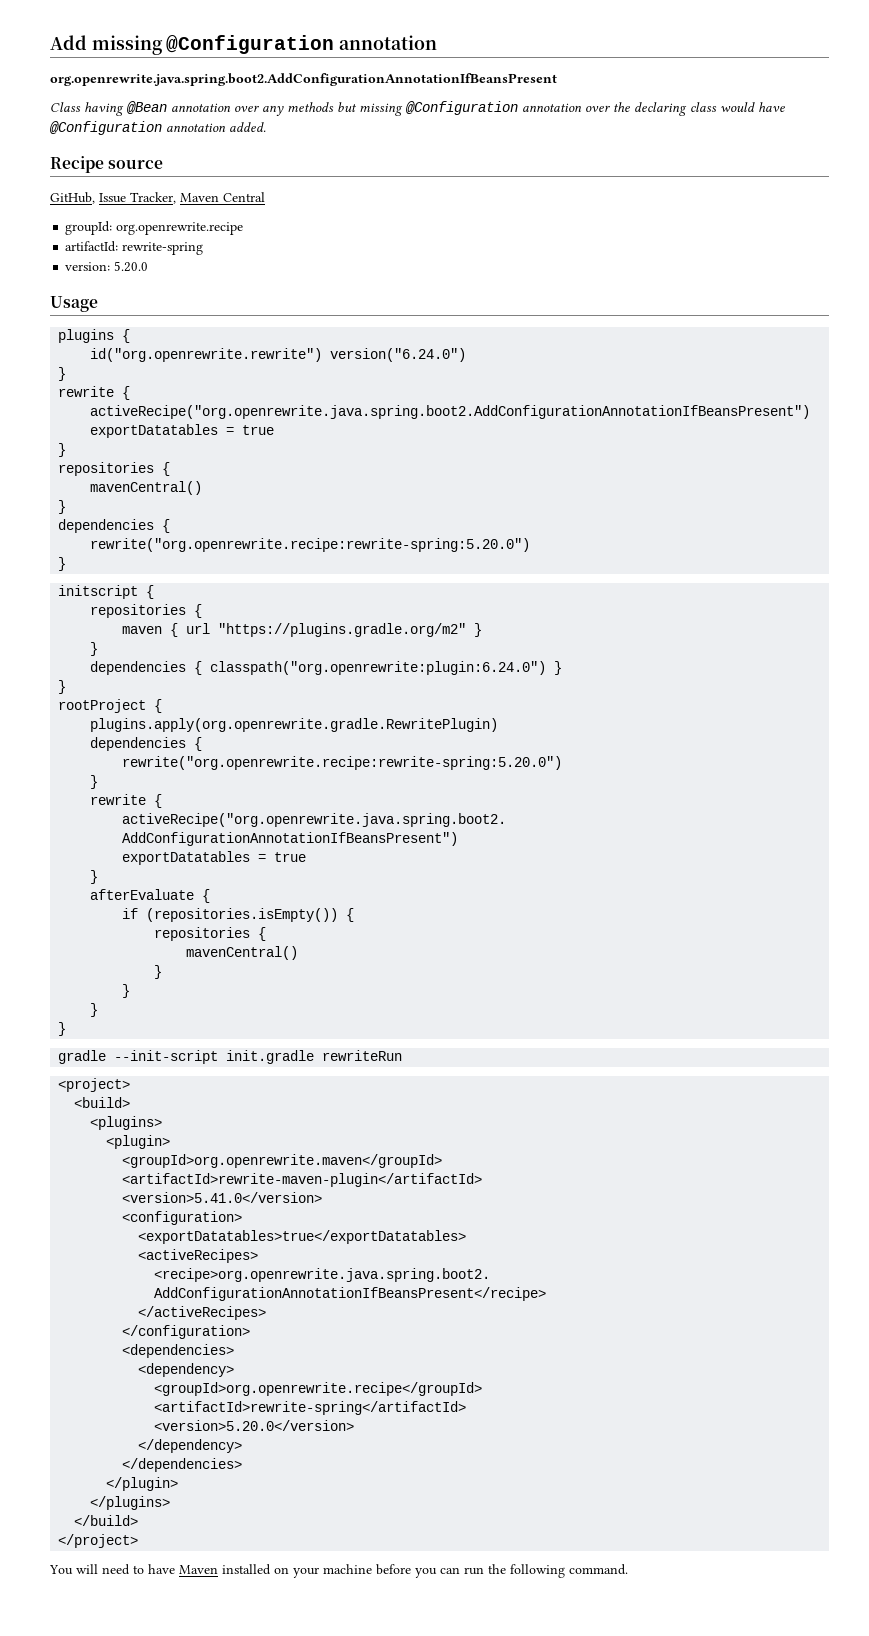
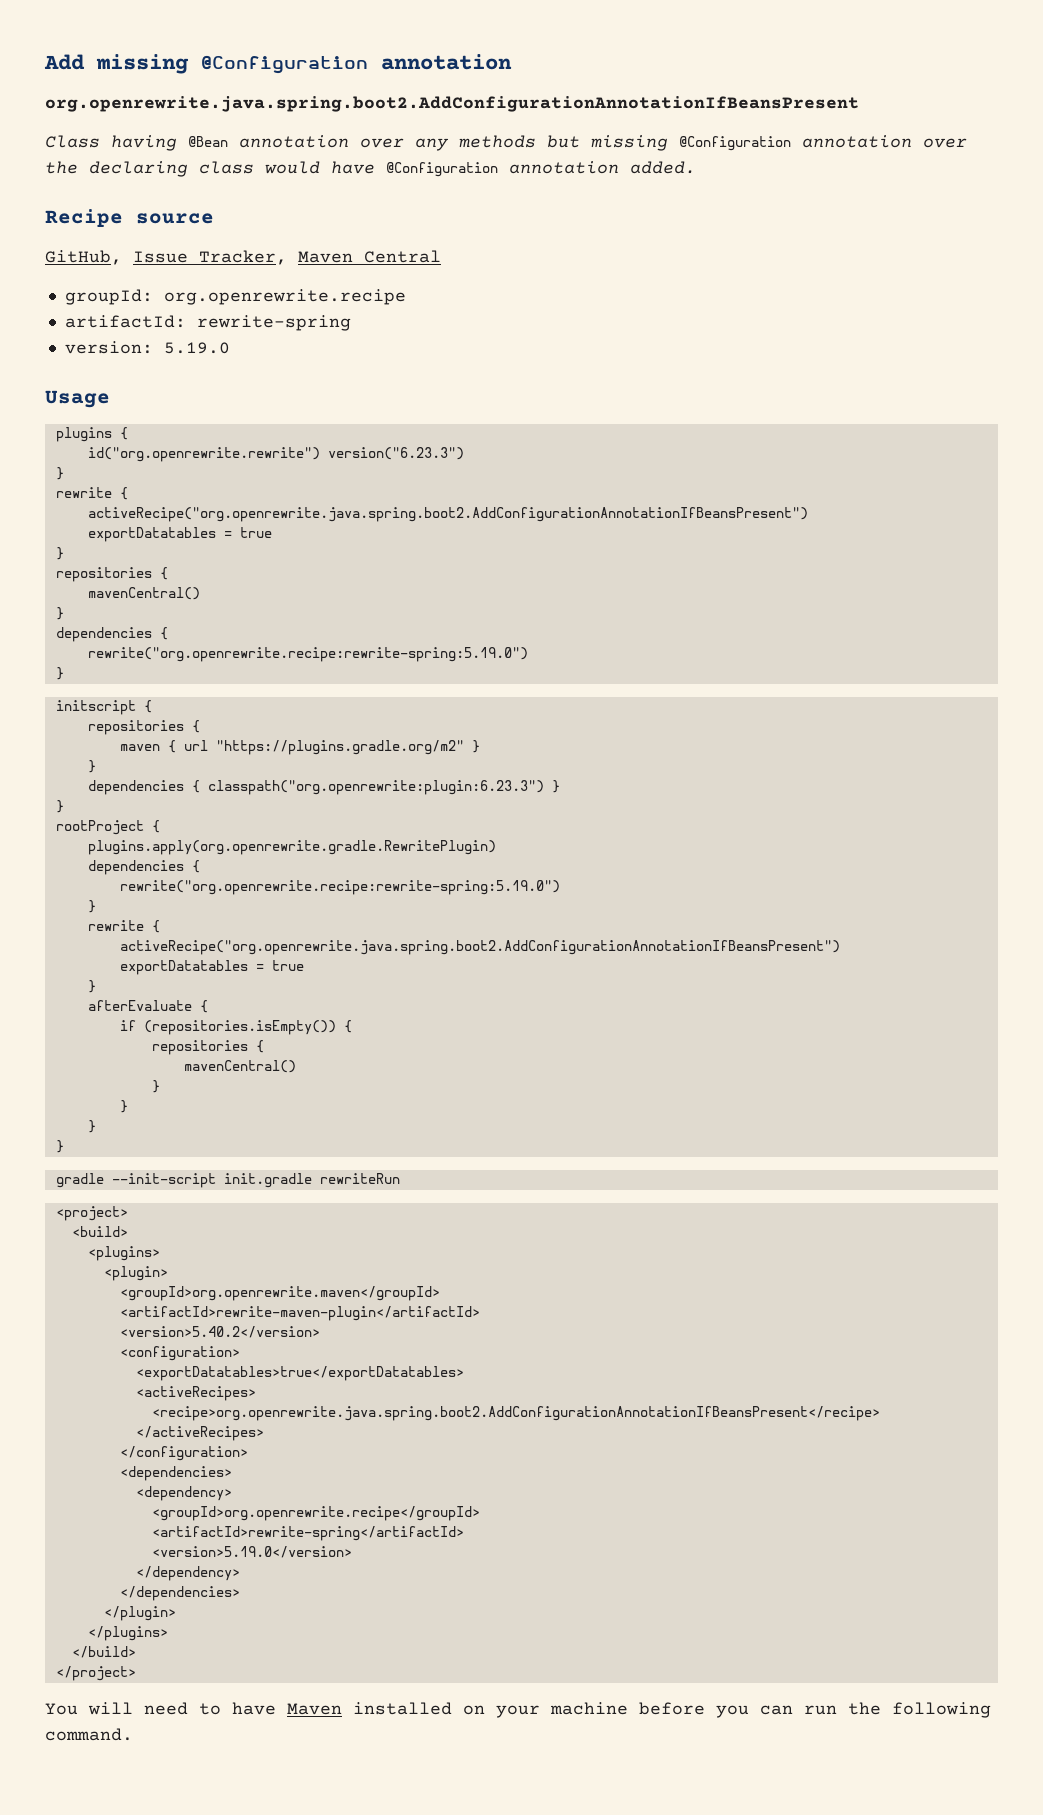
[114,261,149,272] 5.20.0 -> [163,342,230,354] 5.19.0
[330,348,467,362] version("6.24.0") -> [327,447,464,460] version("6.23.3")
[90,538,531,552] rewrite("org.openrewrite.recipe:rewrite-spring:5.20.0") -> [87,647,528,662] rewrite("org.openrewrite.recipe:rewrite-spring:5.19.0")
[210,661,547,675] classpath("org.openrewrite:plugin:6.24.0") -> [207,780,544,795] classpath("org.openrewrite:plugin:6.23.3")
[122,756,563,770] rewrite("org.openrewrite.recipe:rewrite-spring:5.20.0") -> [119,880,560,895] rewrite("org.openrewrite.recipe:rewrite-spring:5.19.0")
[122,1192,323,1203] <version>5.41.0</version> -> [119,1326,320,1338] <version>5.40.2</version>
[154,1420,355,1431] <version>5.20.0</version> -> [151,1546,352,1558] <version>5.19.0</version>

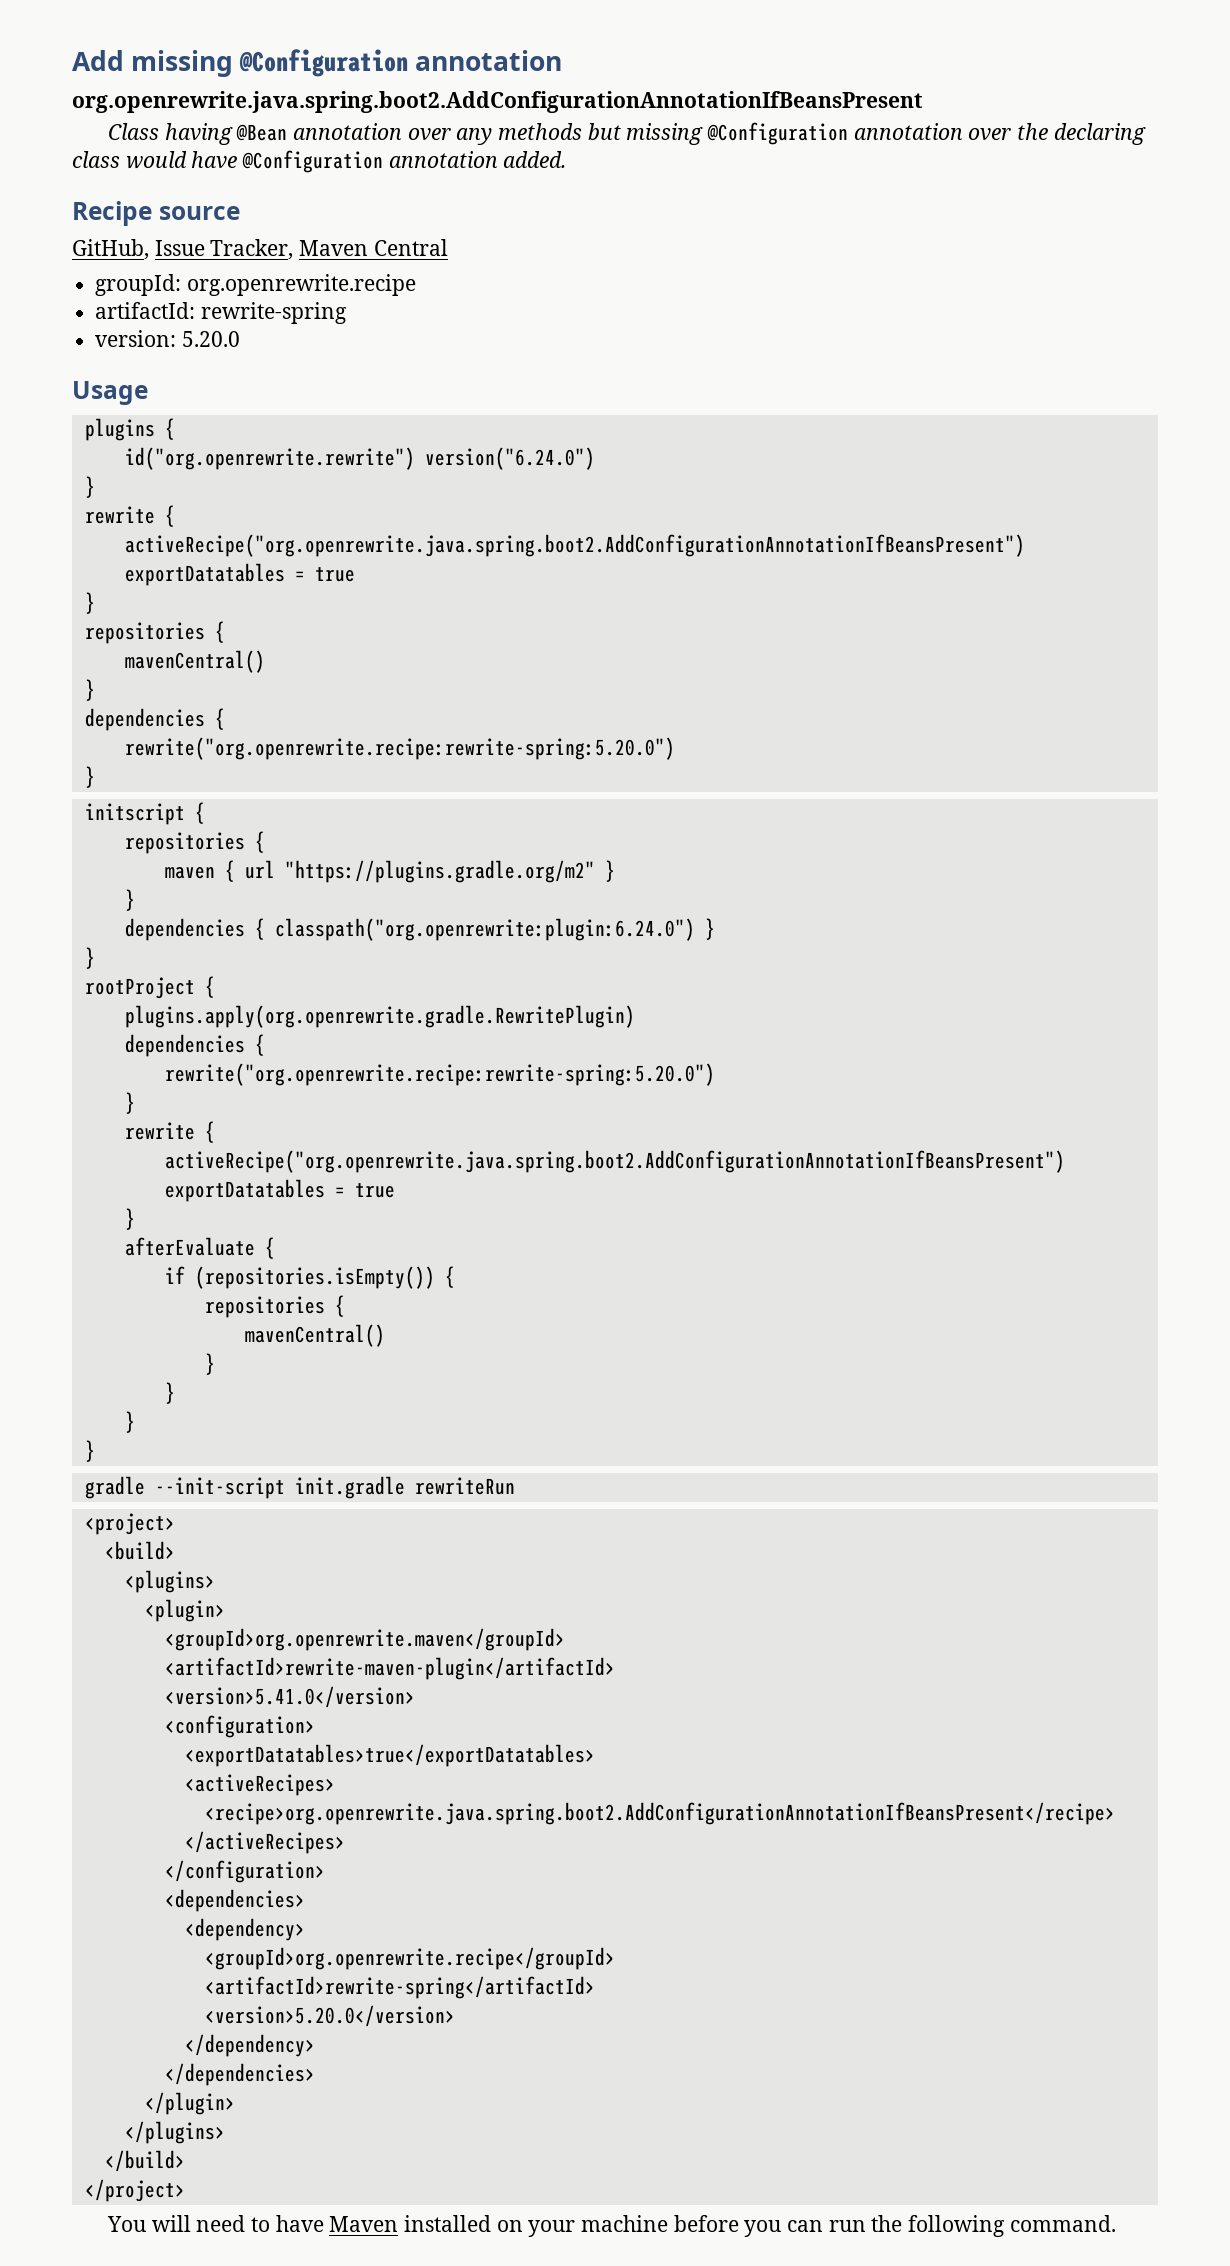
[163,342,230,354] 5.19.0 -> [181,331,240,347] 5.20.0
[327,447,464,460] version("6.23.3") -> [424,447,595,470] version("6.24.0")
[87,647,528,662] rewrite("org.openrewrite.recipe:rewrite-spring:5.19.0") -> [124,737,675,760] rewrite("org.openrewrite.recipe:rewrite-spring:5.20.0")
[207,780,544,795] classpath("org.openrewrite:plugin:6.23.3") -> [274,918,695,941] classpath("org.openrewrite:plugin:6.24.0")
[119,880,560,895] rewrite("org.openrewrite.recipe:rewrite-spring:5.19.0") -> [164,1063,715,1086] rewrite("org.openrewrite.recipe:rewrite-spring:5.20.0")
[119,1326,320,1338] <version>5.40.2</version> -> [164,1686,415,1708] <version>5.41.0</version>
[151,1546,352,1558] <version>5.19.0</version> -> [204,2005,455,2027] <version>5.20.0</version>

